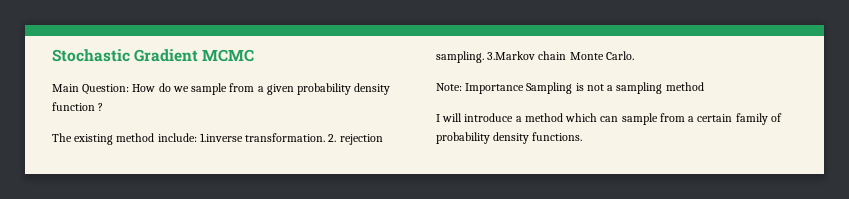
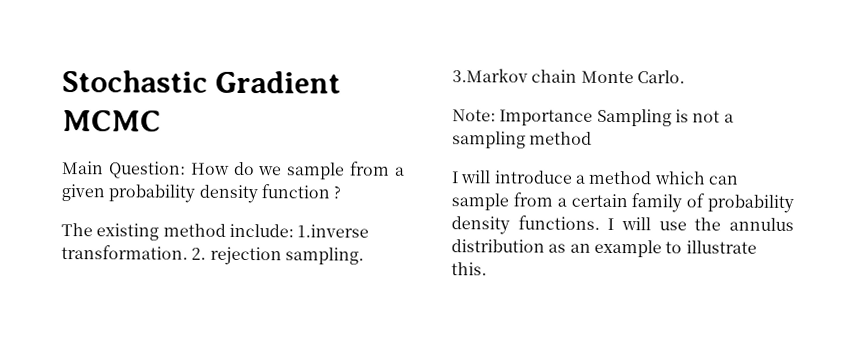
(583, 136) none -> [607,217,795,231] [451,239,757,258] [451,262,487,276] I will use the annulus distribution as an example to illustrate this.

